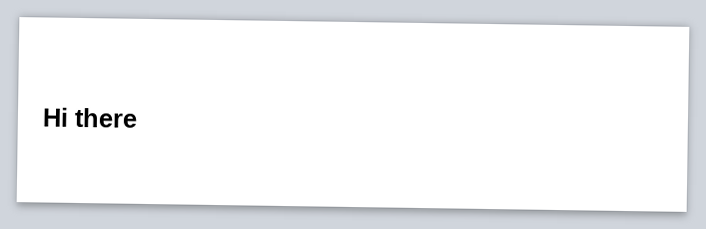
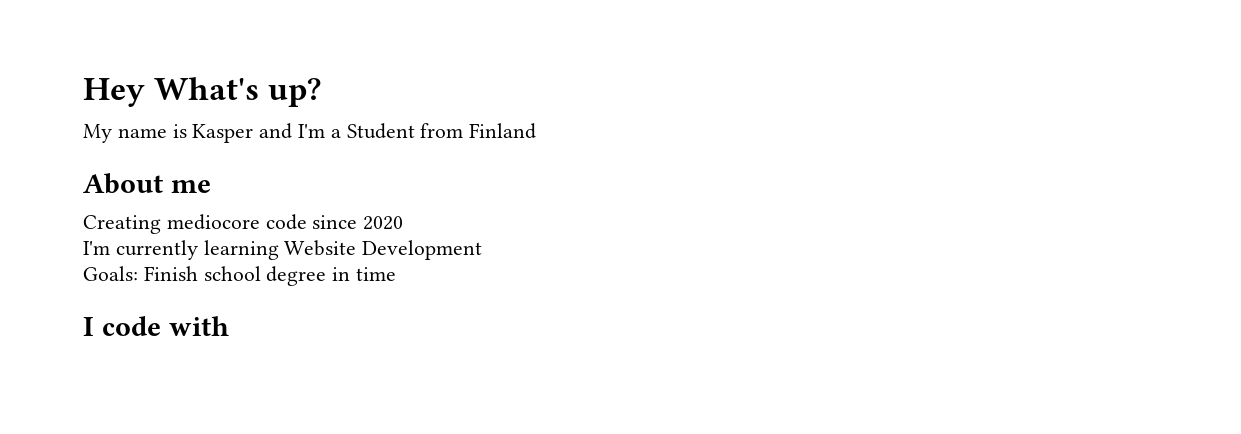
[42,107,138,128] Hi there -> [83,77,322,107] [83,123,537,143] [83,173,211,194] [83,214,404,234] [83,240,483,260] [83,266,397,286] [83,316,229,336] Hey What's up? // My name is Kasper and I'm a Student from Finland // About me // Creating mediocore code since 2020 // I'm currently learning Website Development // Goals: Finish school degree in time // I code with

